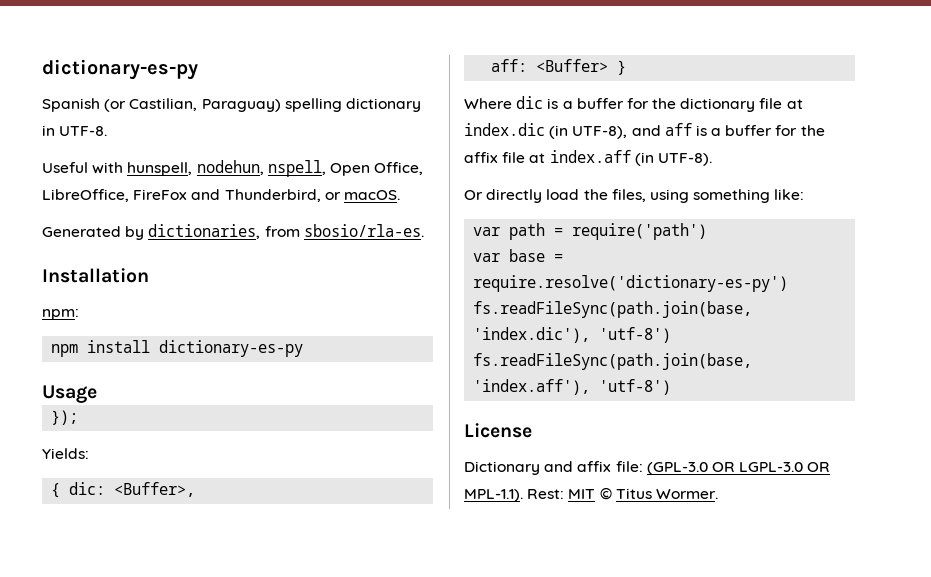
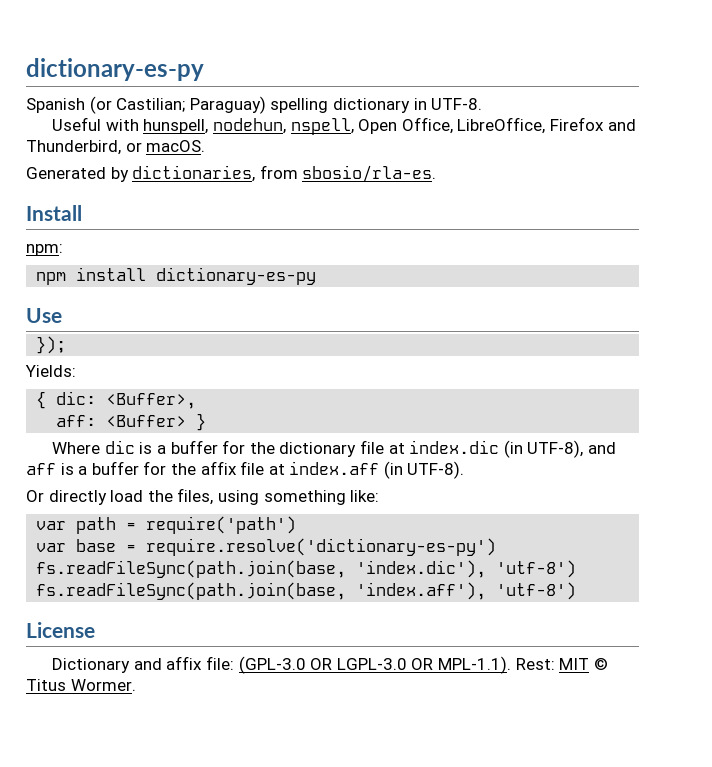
[129,98,198,111] Castilian, -> [116,98,186,112] Castilian;
[133,189,188,200] FireFox -> [550,117,605,131] Firefox
[42,268,149,283] Installation -> [26,205,82,221] Install
[42,385,97,403] Usage -> [26,308,62,323] Use

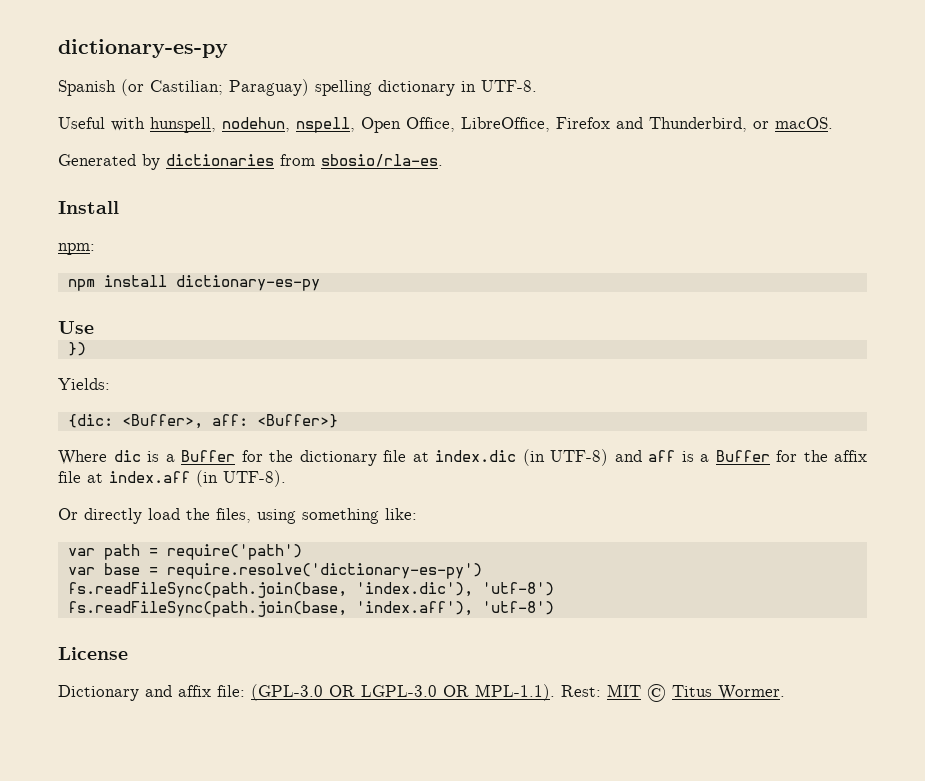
[132,165,256,182] dictionaries, -> [166,154,274,166] dictionaries
[36,336,67,354] }); -> [67,342,86,356] })
[36,391,97,409] { dic: -> [67,414,113,428] {dic:
[56,413,207,431] // aff: <Buffer> } -> [211,414,338,428] aff: <Buffer>}
[170,440,218,454] buffer -> [181,450,235,462] Buffer
[527,440,584,458] UTF-8), -> [550,449,608,466] UTF-8)
[91,461,139,475] buffer -> [715,450,770,462] Buffer

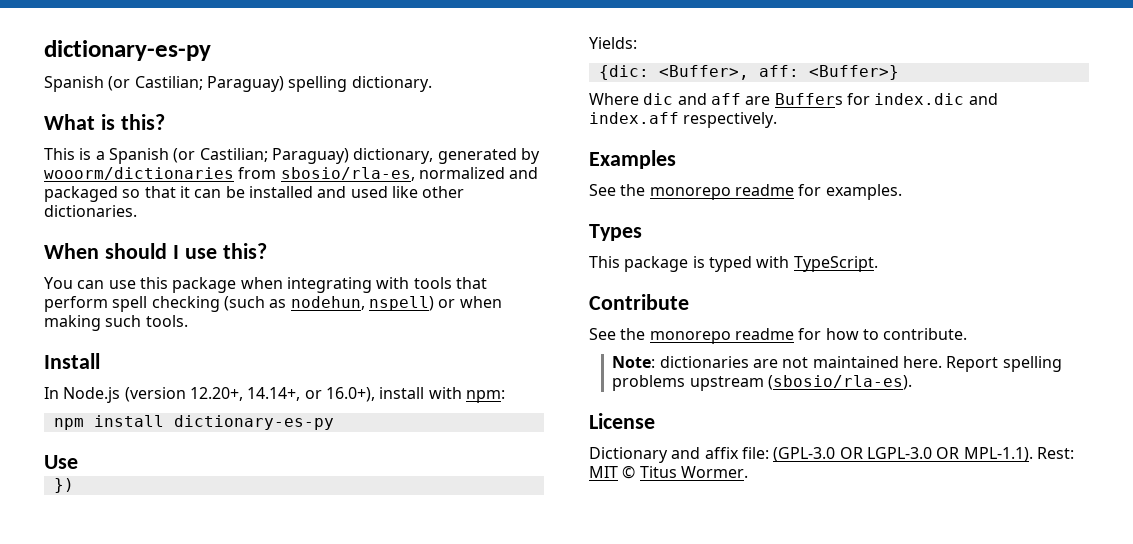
[378,80,537,96] [58,117,833,133] [58,154,443,170] [58,201,119,214] dictionary in UTF-8. // Useful with hunspell, nodehun, nspell, Open Office, LibreOffice, Firefox and Thunderbird, or macOS. // Generated by dictionaries from sbosio/rla-es. // Install // -> [351,76,432,92] [44,114,165,130] [44,148,540,164] [44,167,539,181] [44,186,465,202] [44,205,137,217] [44,243,267,259] [44,277,487,293] [44,296,502,312] [44,315,188,331] [44,353,100,369] [44,387,462,403] dictionary. // What is this? // This is a Spanish (or Castilian; Paraguay) dictionary, generated by wooorm/dictionaries from sbosio/rla-es, normalized and packaged so that it can be installed and used like other dictionaries. // When should I use this? // You can use this package when integrating with tools that perform spell checking (such as nodehun, nspell) or when making such tools. // Install // In Node.js (version 12.20+, 14.14+, or 16.0+), install with
[147,449,867,466] [58,470,286,487] [58,508,417,524] [67,544,302,560] [67,563,482,579] [67,582,554,598] [67,601,554,617] is a Buffer for the dictionary file at index.dic (in UTF-8) and aff is a Buffer for the affix file at index.aff (in UTF-8). // Or directly load the files, using something like: // var path = require('path') // var base = require.resolve('dictionary-es-py') // fs.readFileSync(path.join(base, 'index.dic'), 'utf-8') // fs.readFileSync(path.join(base, 'index.aff'), 'utf-8') -> [677,93,998,105] [589,112,778,128] [589,150,676,169] [589,184,902,200] [589,224,642,241] [589,256,878,272] [589,294,689,310] [589,328,968,344] [612,356,1062,372] [612,375,912,391] and aff are Buffers for index.dic and index.aff respectively. // Examples // See the monorepo readme for examples. // Types // This package is typed with TypeScript. // Contribute // See the monorepo readme for how to contribute. // Note: dictionaries are not maintained here. Report spelling problems upstream (sbosio/rla-es).

